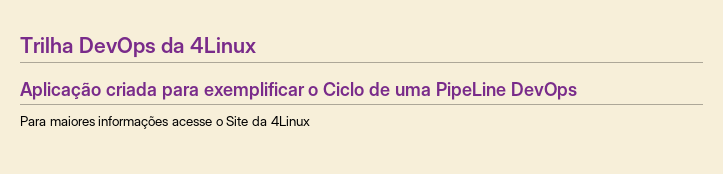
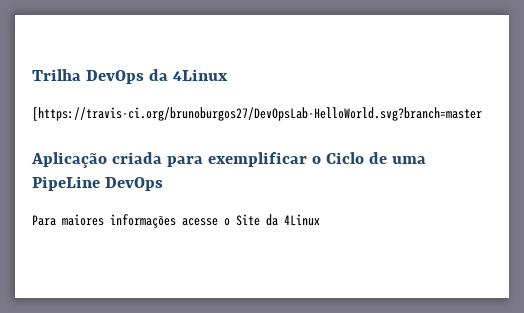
(257, 45) none -> [32,107,482,121] // [https://travis-ci.org/brunoburgos27/DevOpsLab-HelloWorld.svg?branch=master

